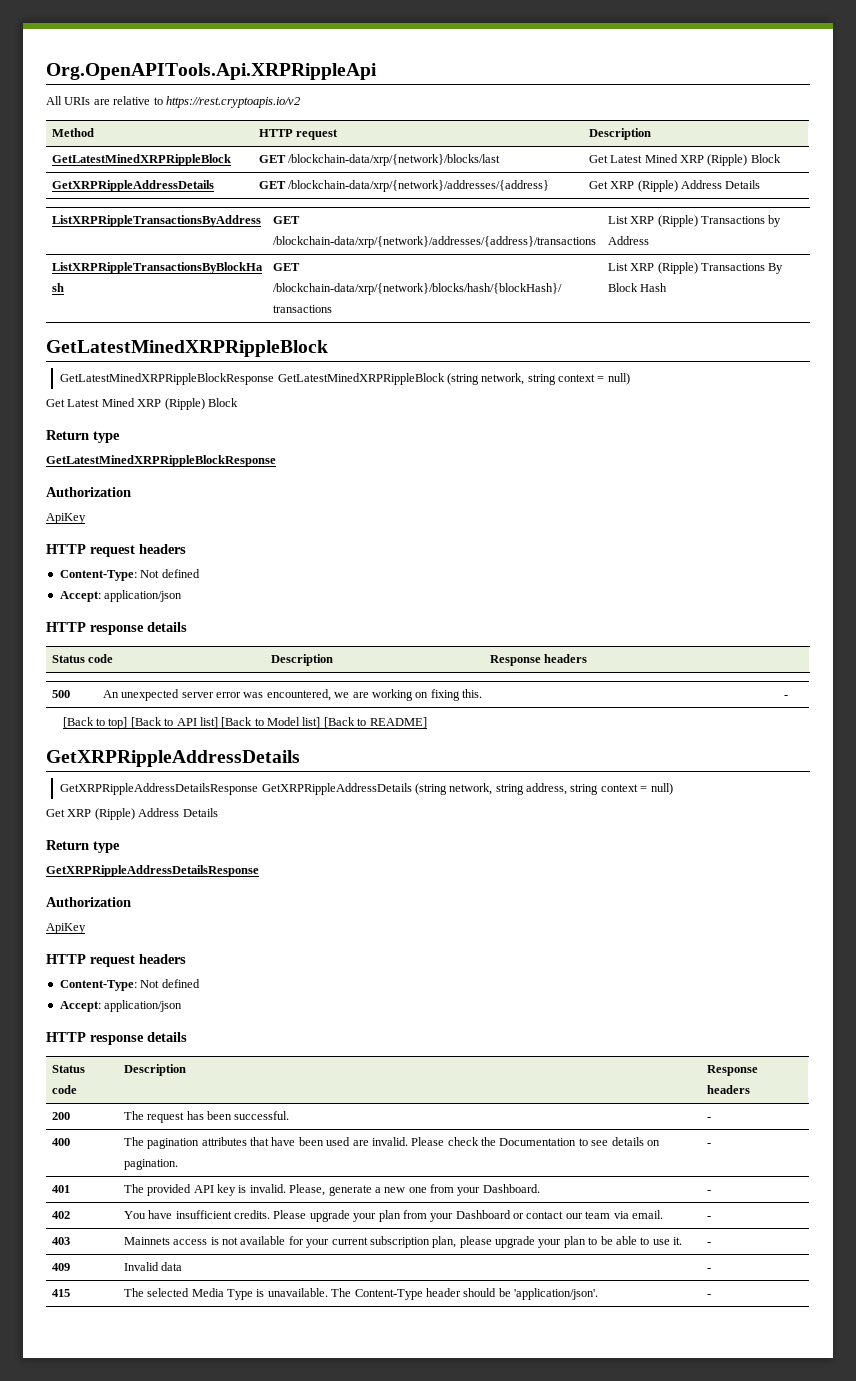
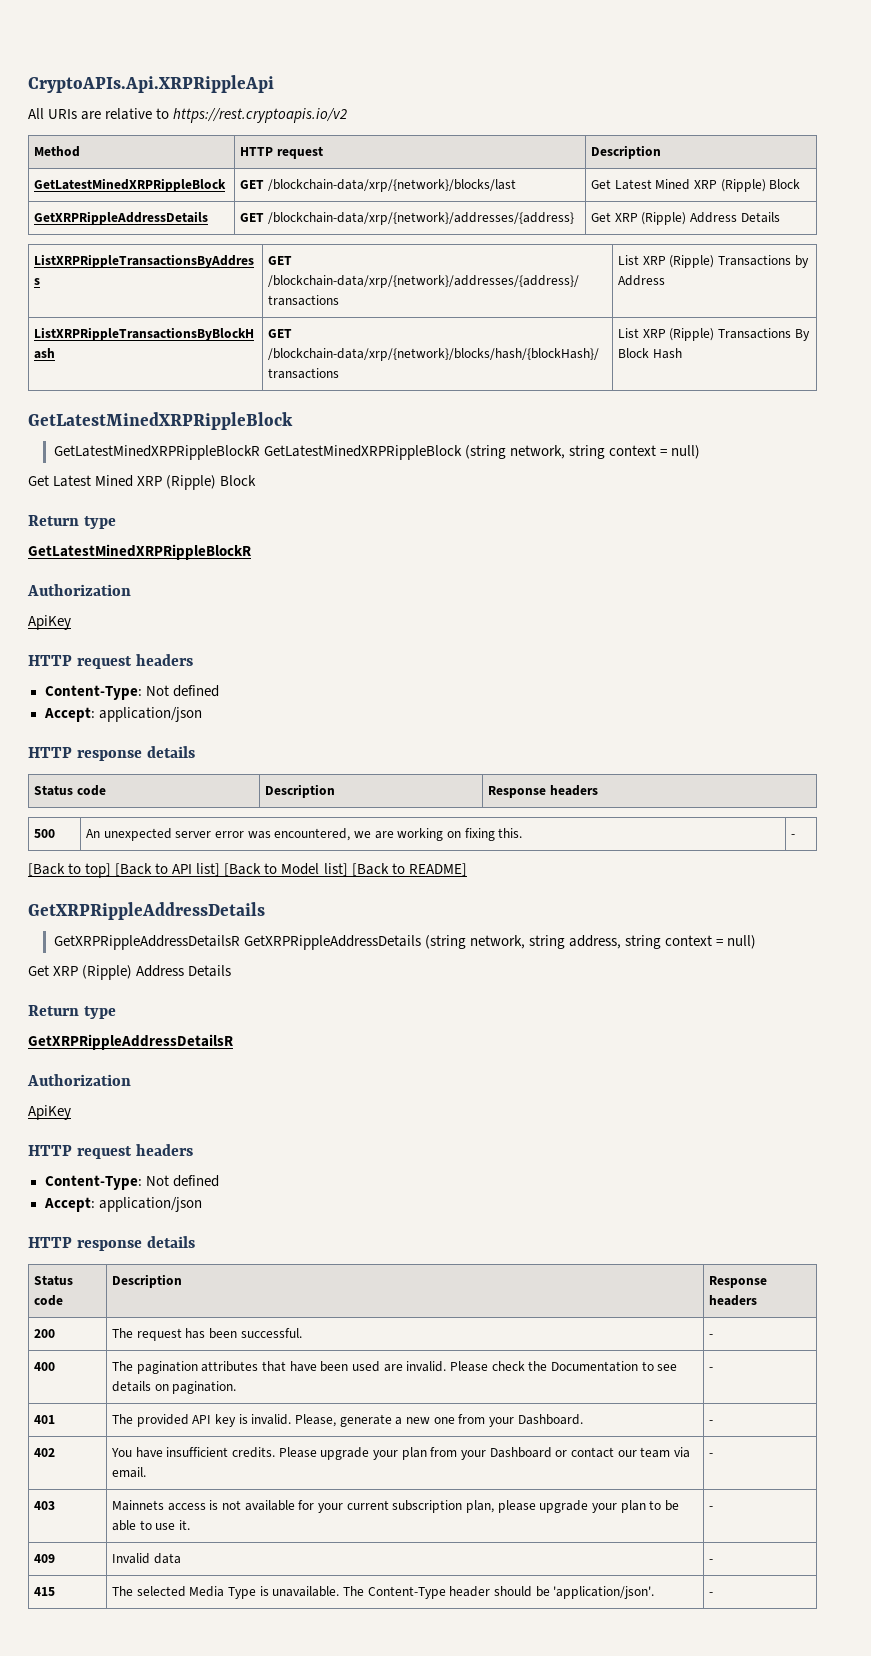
[46,63,377,80] Org.OpenAPITools.Api.XRPRippleApi -> [28,75,274,93] CryptoAPIs.Api.XRPRippleApi
[60,373,275,385] GetLatestMinedXRPRippleBlockResponse -> [53,445,260,460] GetLatestMinedXRPRippleBlockR
[46,455,276,467] GetLatestMinedXRPRippleBlockResponse -> [28,544,251,560] GetLatestMinedXRPRippleBlockR
[60,783,259,795] GetXRPRippleAddressDetailsResponse -> [53,935,240,950] GetXRPRippleAddressDetailsR
[46,865,259,877] GetXRPRippleAddressDetailsResponse -> [28,1034,233,1050] GetXRPRippleAddressDetailsR

